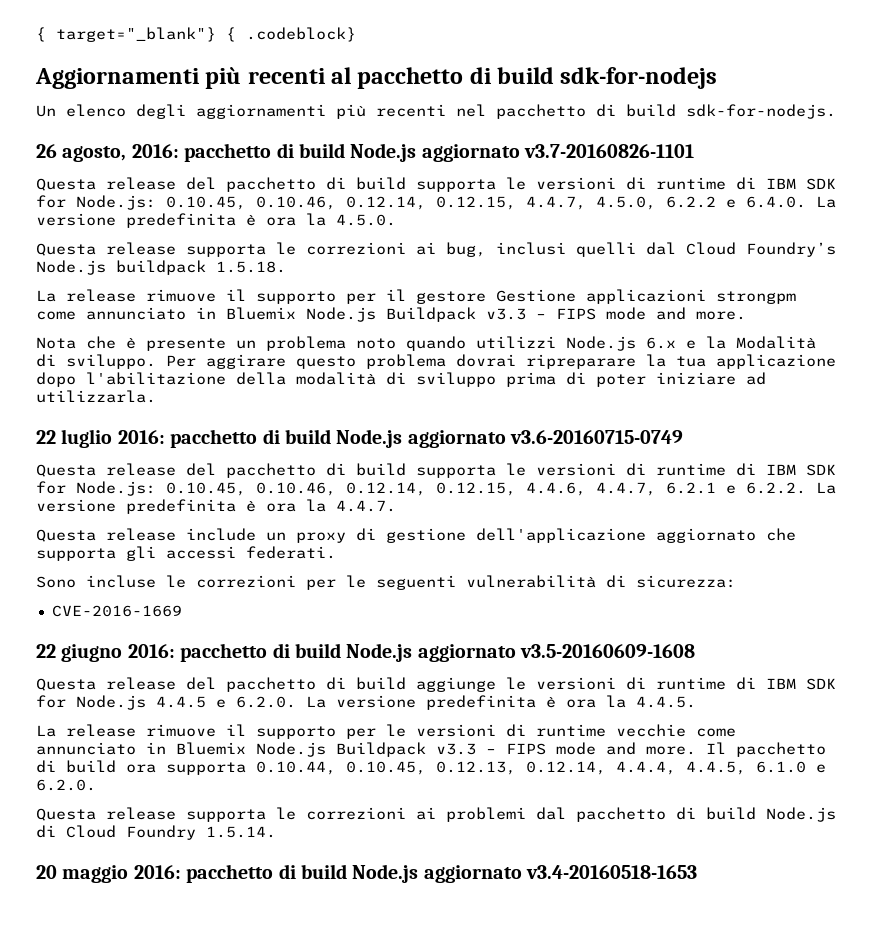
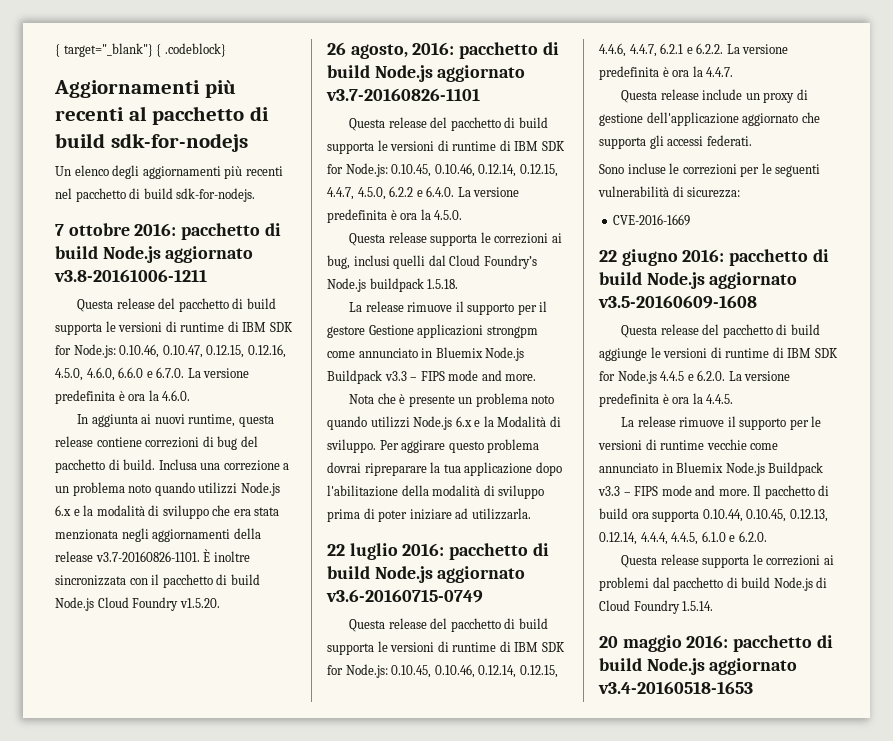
(836, 111) none -> [55,223,281,240] [55,246,254,263] [54,269,207,282] [77,298,276,312] [55,321,293,335] [55,344,286,358] [55,367,250,381] [55,390,191,404] [77,414,274,427] [55,436,258,450] [55,459,290,473] [55,482,280,496] [55,505,280,519] [55,528,261,542] [55,549,250,562] [55,574,260,588] [55,597,220,611] // 7 ottobre 2016: pacchetto di build Node.js aggiornato v3.8-20161006-1211 // Questa release del pacchetto di build supporta le versioni di runtime di IBM SDK for Node.js: 0.10.46, 0.10.47, 0.12.15, 0.12.16, 4.5.0, 4.6.0, 6.6.0 e 6.7.0. La versione predefinita è ora la 4.6.0. // In aggiunta ai nuovi runtime, questa release contiene correzioni di bug del pacchetto di build. Inclusa una correzione a un problema noto quando utilizzi Node.js 6.x e la modalità di sviluppo che era stata menzionata negli aggiornamenti della release v3.7-20160826-1101. È inoltre sincronizzata con il pacchetto di build Node.js Cloud Foundry v1.5.20.

